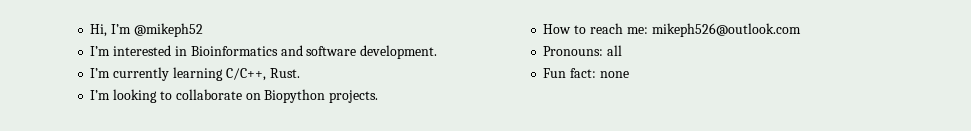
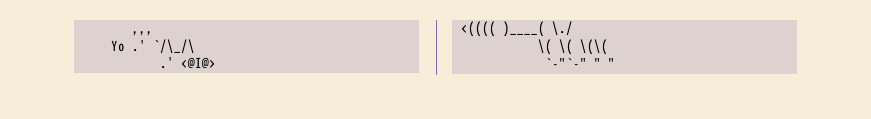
[90,23,203,37] [90,45,438,59] [90,67,300,81] [90,89,379,103] [543,23,801,37] [543,45,623,56] [543,68,629,78] Hi, I’m @mikeph52 // I’m interested in Bioinformatics and software development. // I’m currently learning C/C++, Rust. // I’m looking to collaborate on Biopython projects. // How to reach me: mikeph526@outlook.com // Pronouns: all // Fun fact: none -> [132,31,154,36] [111,39,196,54] [160,57,217,69] [461,21,574,37] [538,39,609,55] [545,58,616,69] ,,, // Yo .' `/\_/\ // .' <@I@> // <(((( )____( \./ // \( \( \(\( // `-"`-" " "

